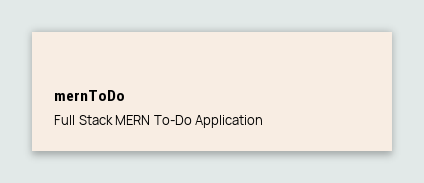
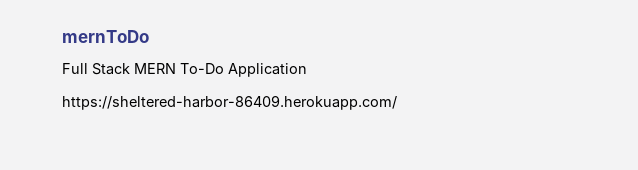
(264, 121) none -> [62,95,397,110] // https://sheltered-harbor-86409.herokuapp.com/

